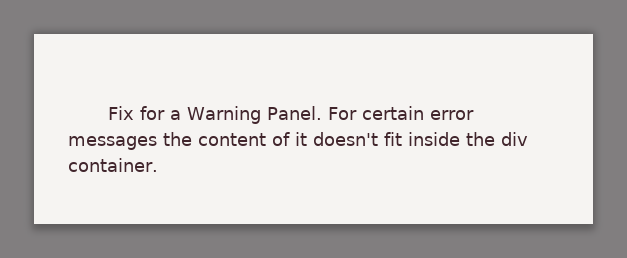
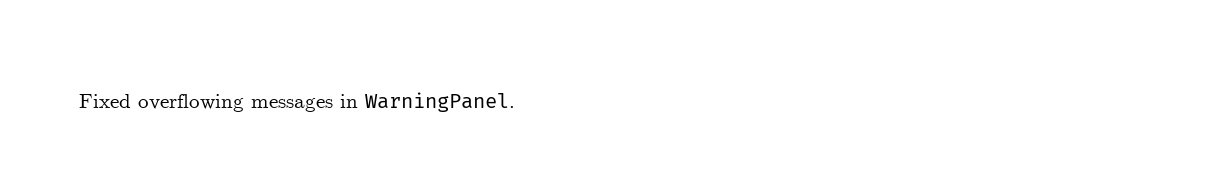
[108,106,475,124] [68,132,528,150] [68,158,158,172] Fix for a Warning Panel. For certain error messages the content of it doesn't fit inside the div container. -> [79,92,515,112] Fixed overflowing messages in WarningPanel.

